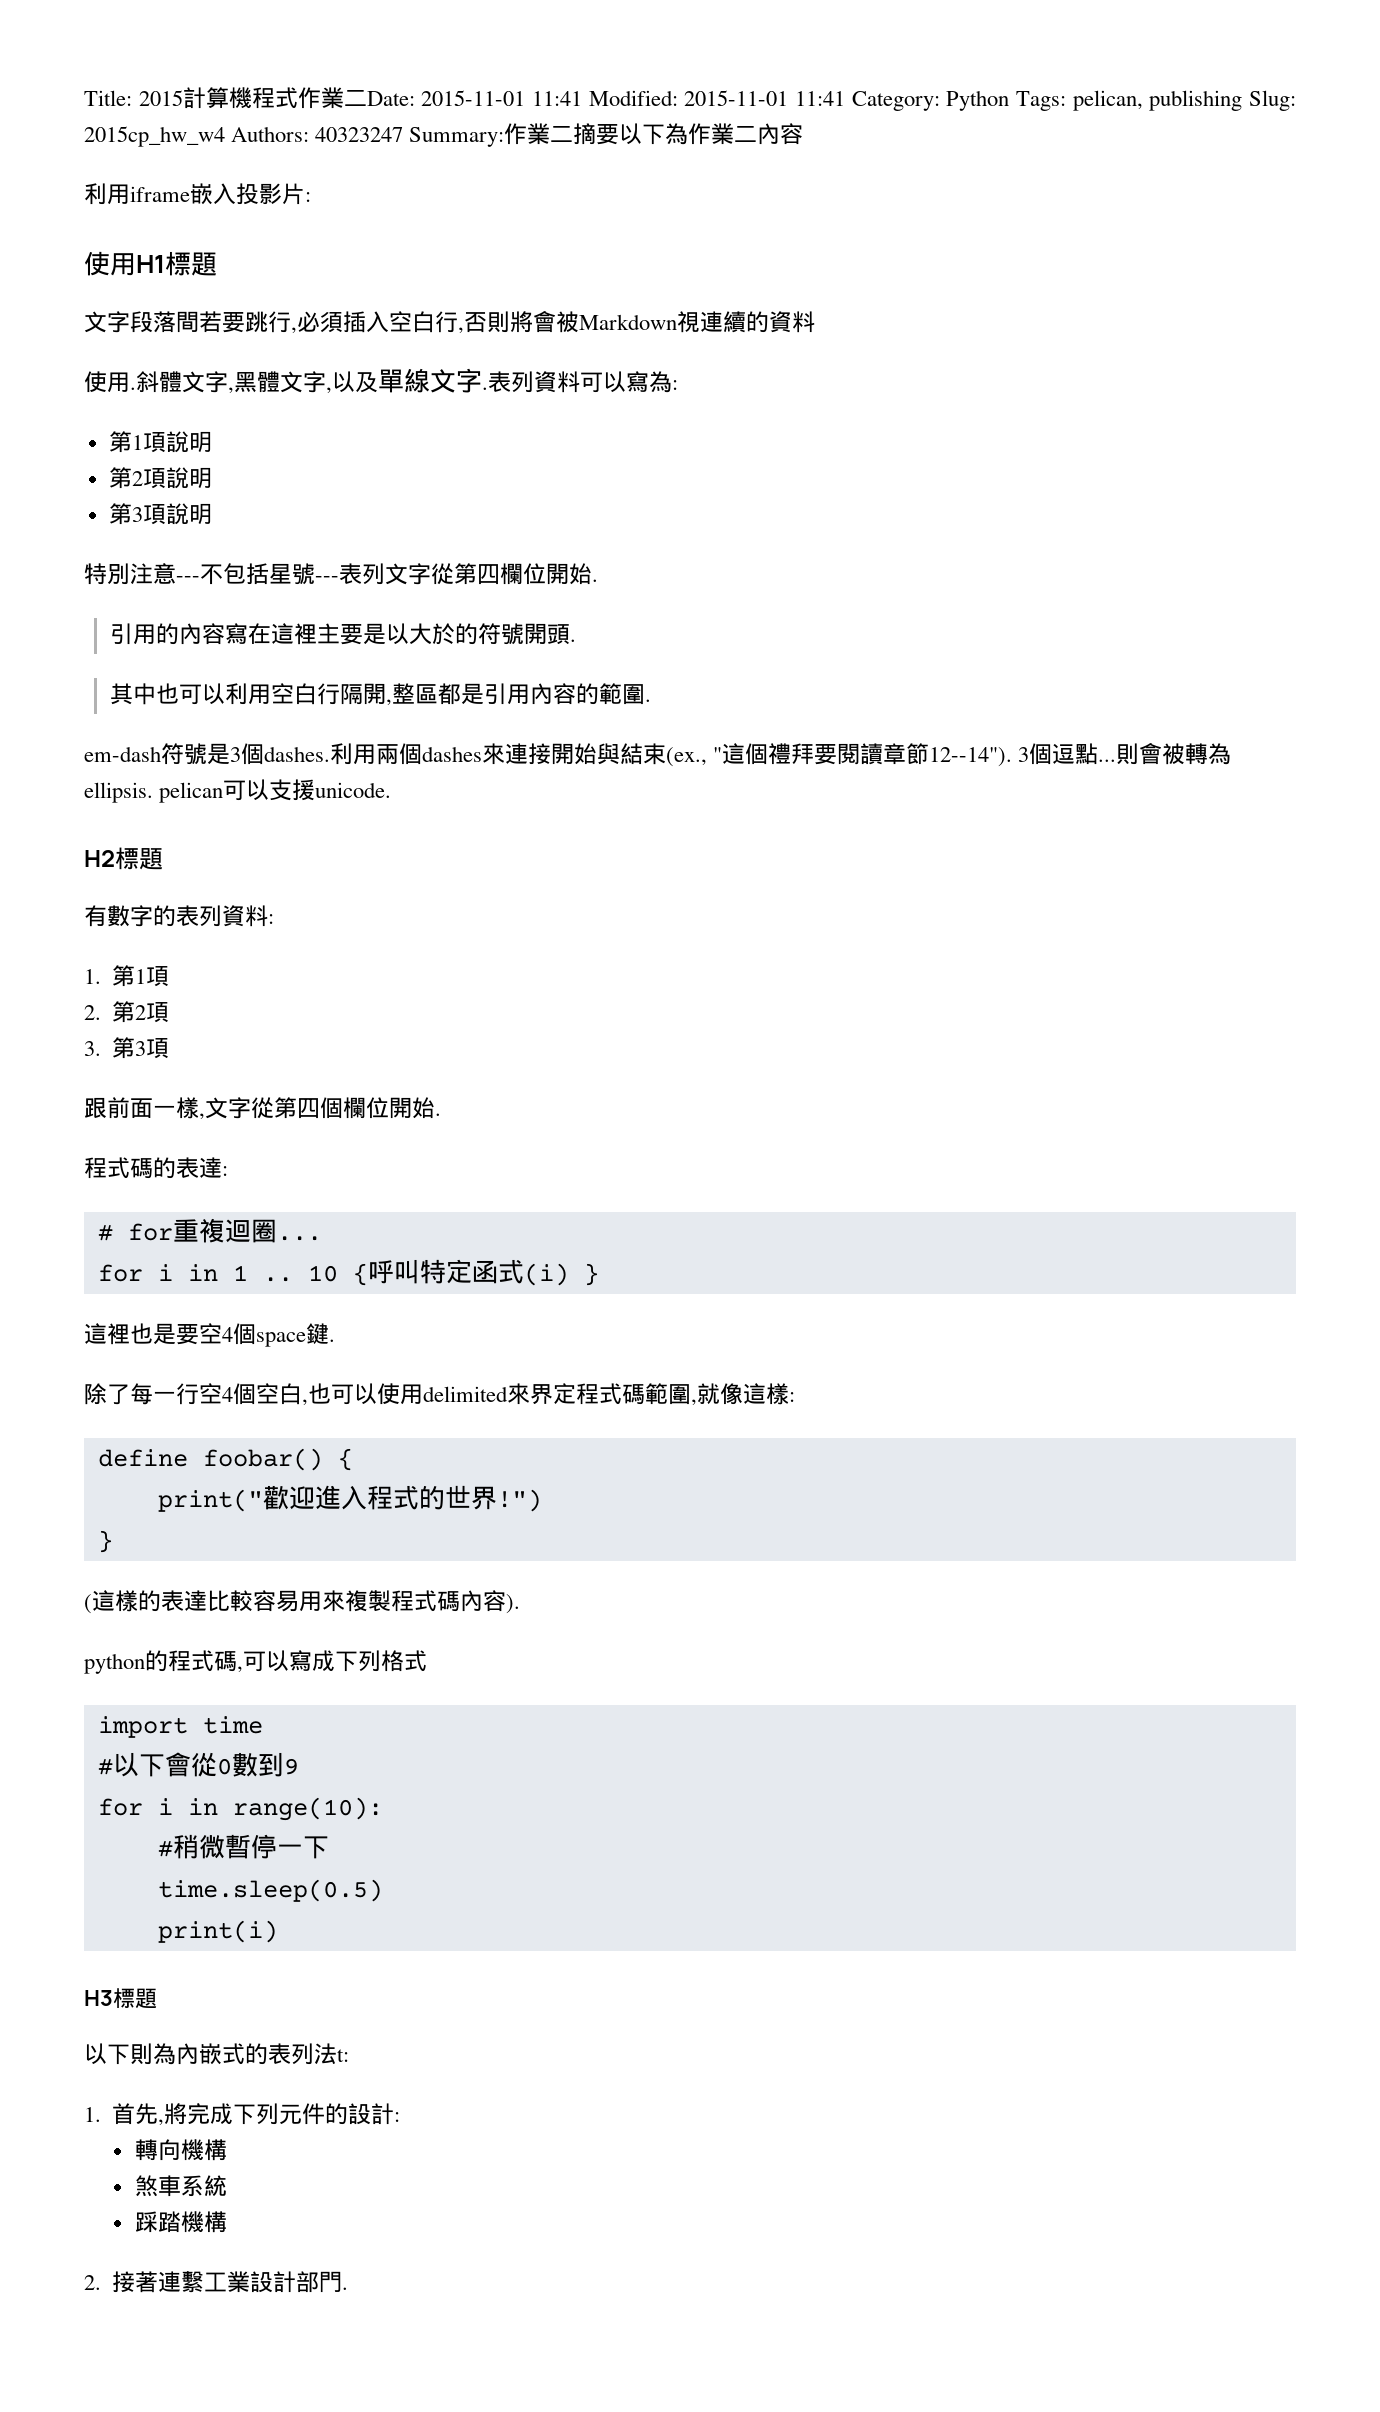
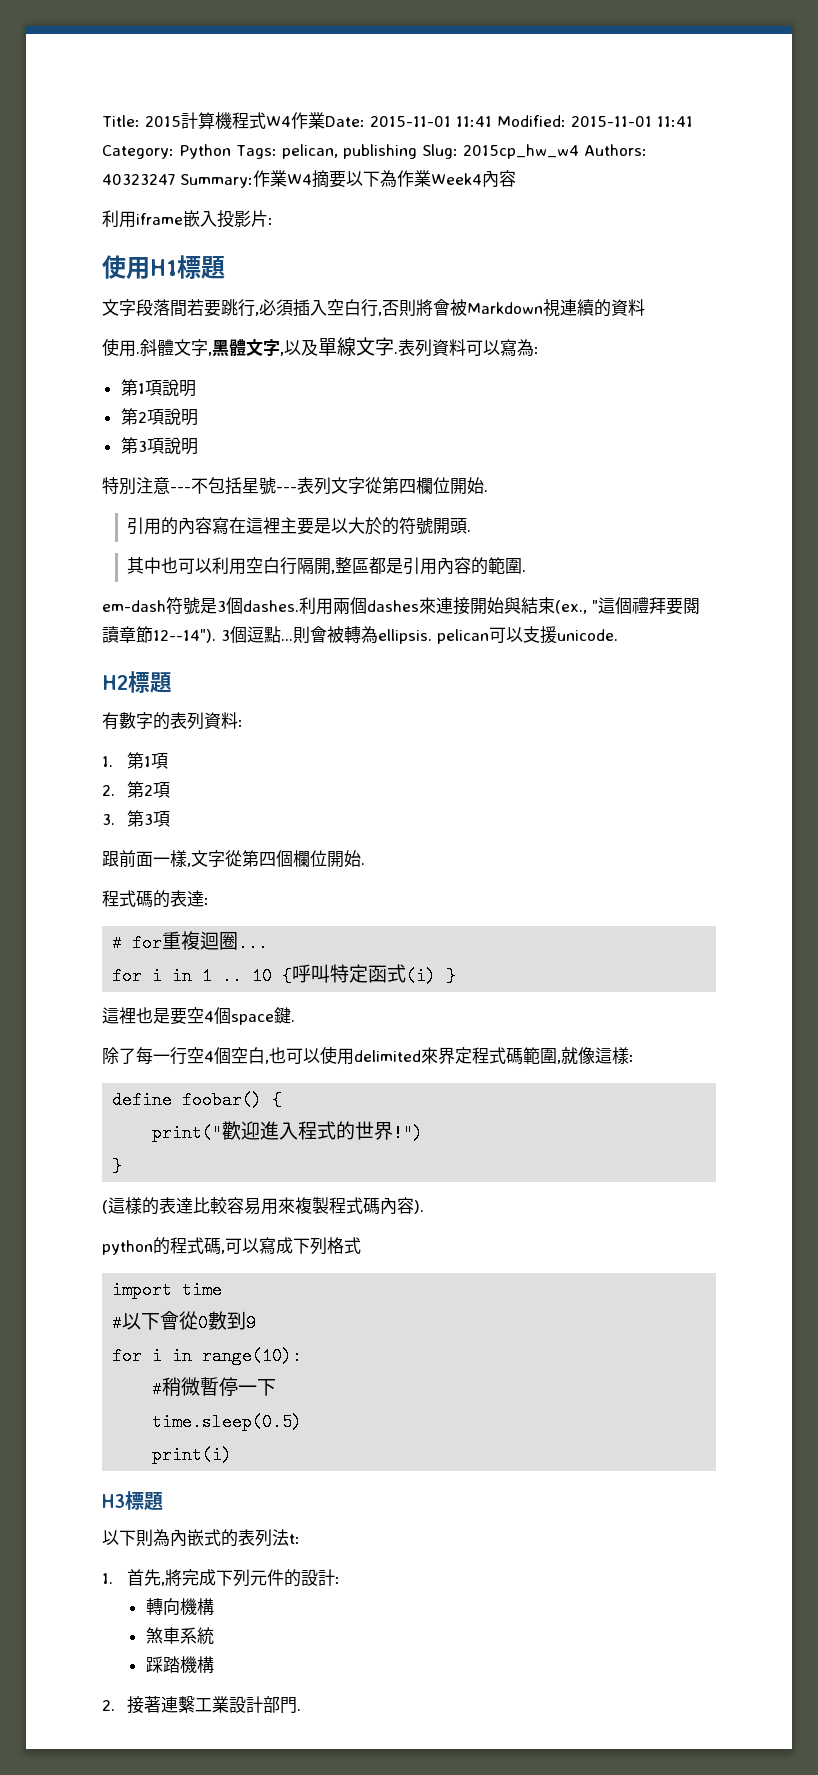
[297,87,367,109] 作業二 -> [266,112,325,129] W4作業
[550,126,574,142] 二 -> [287,174,312,185] W4
[734,126,758,142] 二 -> [431,173,482,185] Week4

